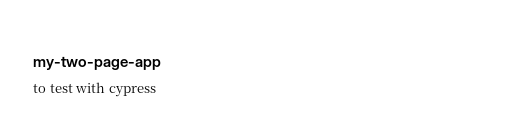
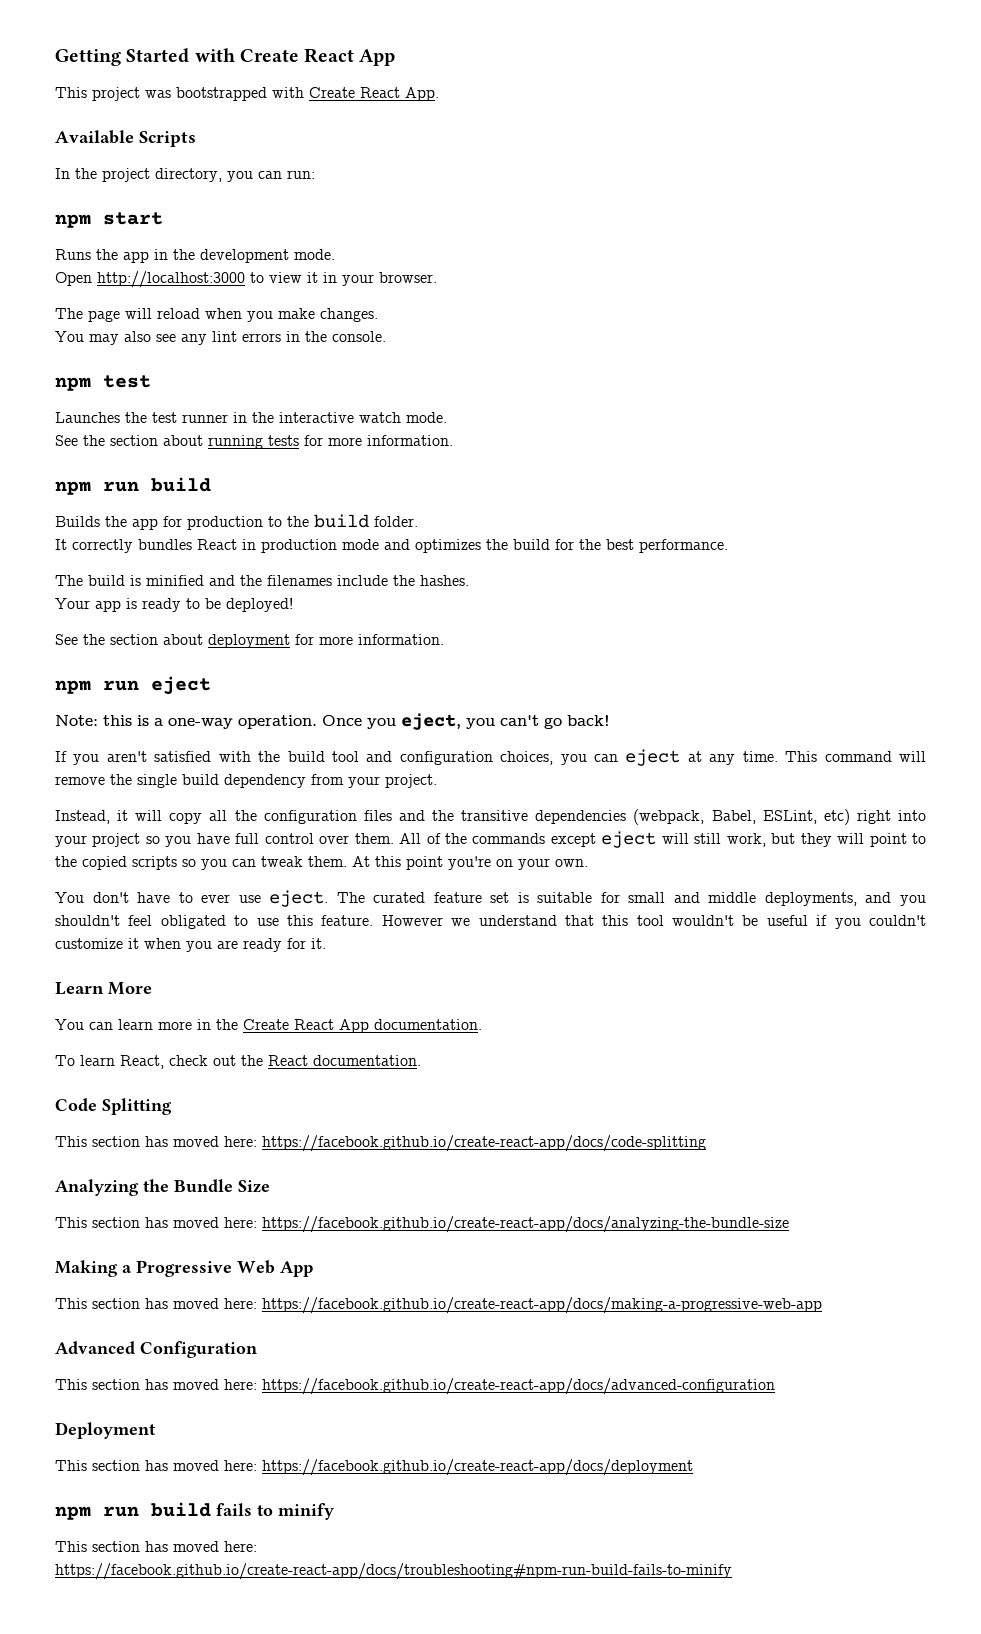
[33,56,161,70] [33,82,156,97] my-two-page-app // to test with cypress -> [55,48,396,66] [55,87,439,101] [55,130,196,147] [55,168,315,182] [55,212,163,228] [55,249,335,263] [55,271,437,288] [55,308,378,322] [55,331,386,345] [55,375,151,391] [55,412,447,423] [55,435,453,449] [55,477,211,495] [55,514,418,530] [55,539,728,553] [55,575,469,586] [55,597,293,612] [55,634,444,648] [55,676,211,695] [55,713,610,730] [55,749,927,766] [55,774,437,788] [55,809,927,825] [55,831,927,848] [55,856,588,870] [55,890,926,907] [55,915,927,929] [55,938,326,952] [55,982,152,995] [55,1019,482,1033] [55,1055,421,1069] [55,1098,172,1115] [55,1135,706,1152] [55,1179,270,1196] [55,1216,789,1233] [55,1260,313,1277] [55,1297,822,1314] [55,1341,257,1358] [55,1378,775,1395] [55,1422,156,1439] [55,1459,693,1476] [55,1502,334,1520] [55,1541,257,1552] [55,1563,732,1580] Getting Started with Create React App // This project was bootstrapped with Create React App. // Available Scripts // In the project directory, you can run: // npm start // Runs the app in the development mode. // Open http://localhost:3000 to view it in your browser. // The page will reload when you make changes. // You may also see any lint errors in the console. // npm test // Launches the test runner in the interactive watch mode. // See the section about running tests for more information. // npm run build // Builds the app for production to the build folder. // It correctly bundles React in production mode and optimizes the build for the best performance. // The build is minified and the filenames include the hashes. // Your app is ready to be deployed! // See the section about deployment for more information. // npm run eject // Note: this is a one-way operation. Once you eject, you can't go back! // If you aren't satisfied with the build tool and configuration choices, you can eject at any time. This command will remove the single build dependency from your project. // Instead, it will copy all the configuration files and the transitive dependencies (webpack, Babel, ESLint, etc) right into your project so you have full control over them. All of the commands except eject will still work, but they will point to the copied scripts so you can tweak them. At this point you're on your own. // You don't have to ever use eject. The curated feature set is suitable for small and middle deployments, and you shouldn't feel obligated to use this feature. However we understand that this tool wouldn't be useful if you couldn't customize it when you are ready for it. // Learn More // You can learn more in the Create React App documentation. // To learn React, check out the React documentation. // Code Splitting // This section has moved here: https://facebook.github.io/create-react-app/docs/code-splitting // Analyzing the Bundle Size // This section has moved here: https://facebook.github.io/create-react-app/docs/analyzing-the-bundle-size // Making a Progressive Web App // This section has moved here: https://facebook.github.io/create-react-app/docs/making-a-progressive-web-app // Advanced Configuration // This section has moved here: https://facebook.github.io/create-react-app/docs/advanced-configuration // Deployment // This section has moved here: https://facebook.github.io/create-react-app/docs/deployment // npm run build fails to minify // This section has moved here: https://facebook.github.io/create-react-app/docs/troubleshooting#npm-run-build-fails-to-minify

